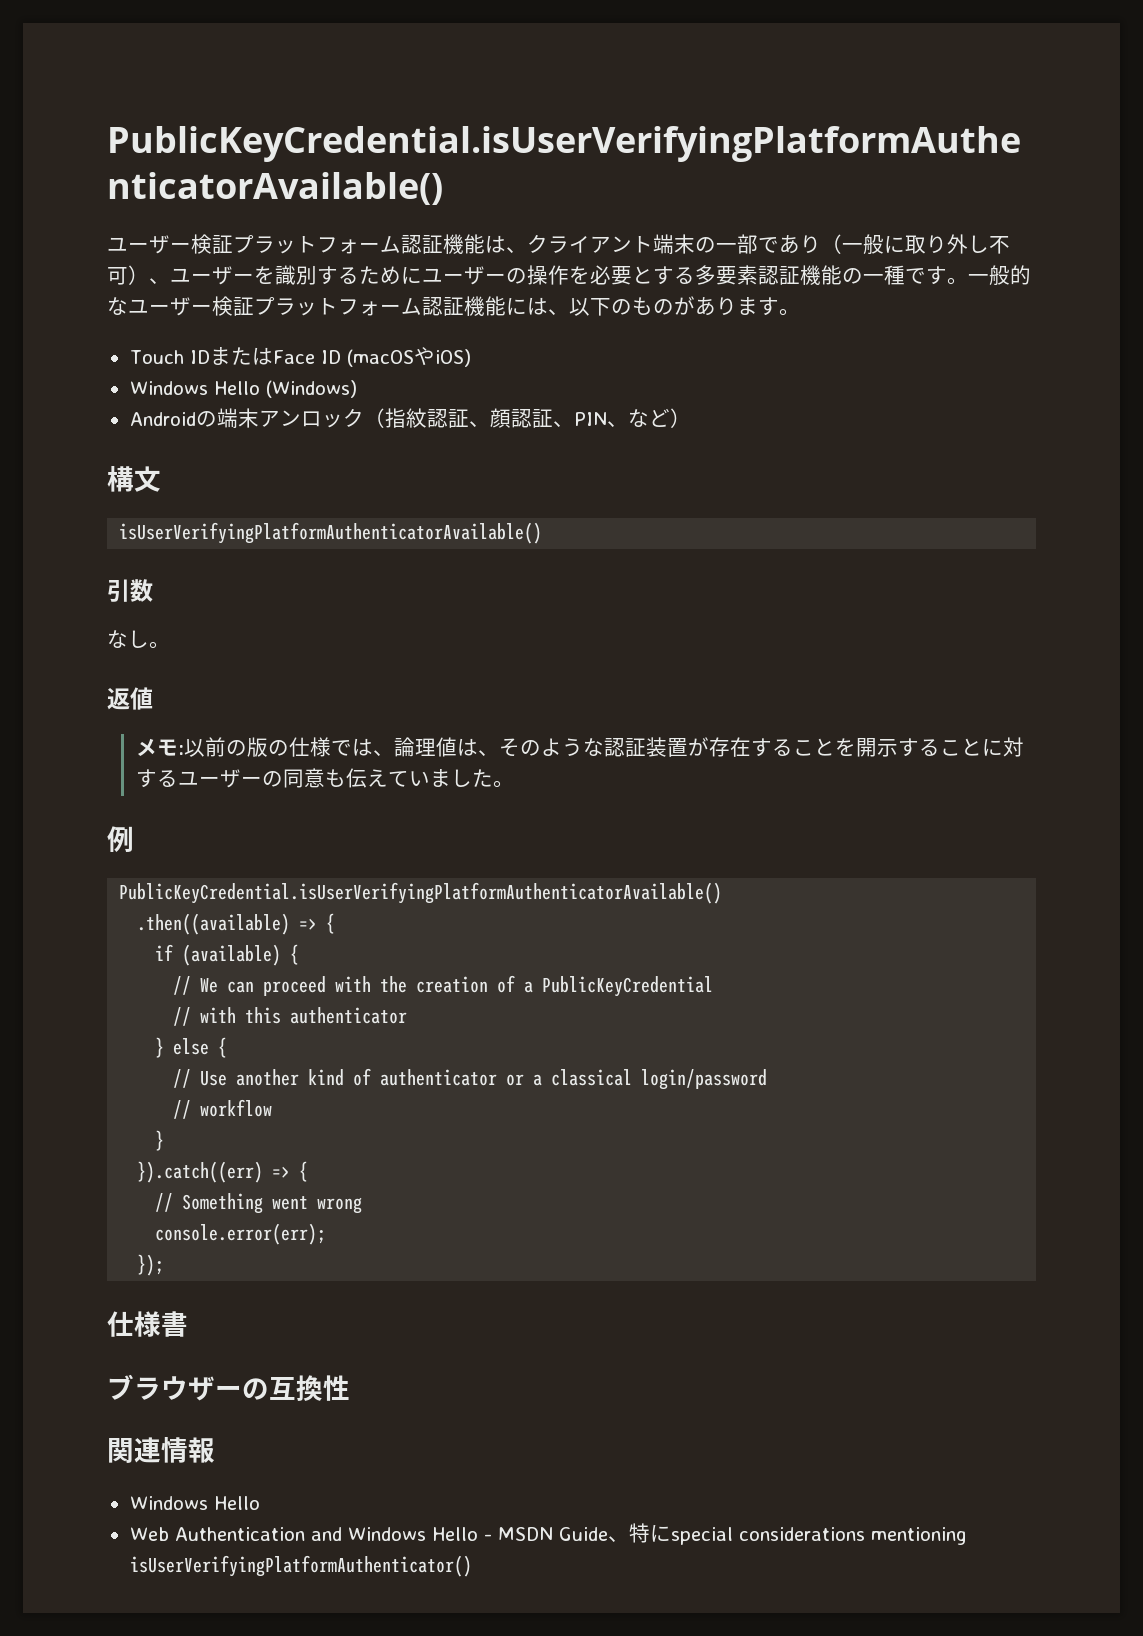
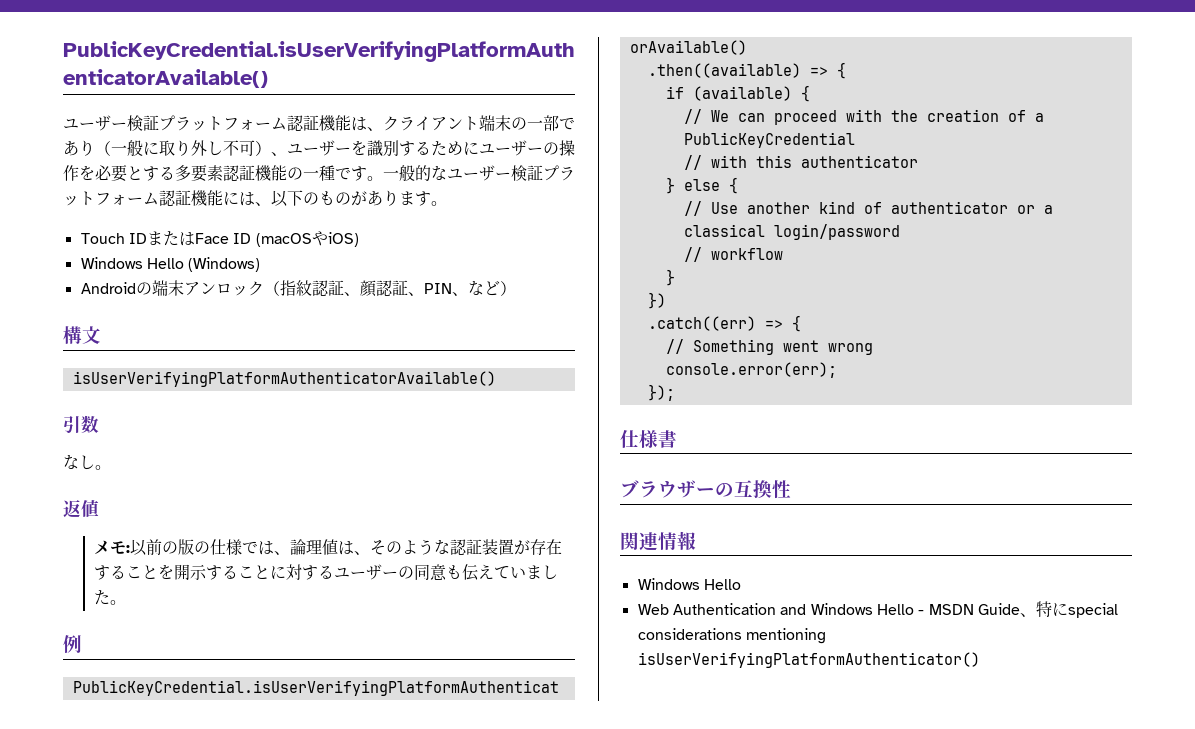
[137,1161,264,1183] }).catch((err) -> [647,292,666,309] [647,316,756,331] }) // .catch((err)

